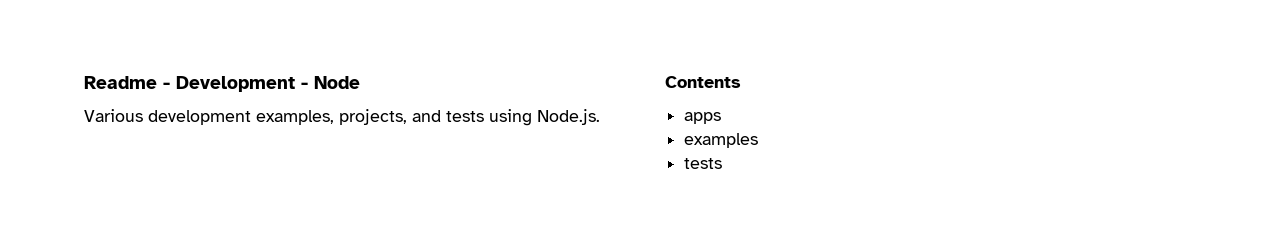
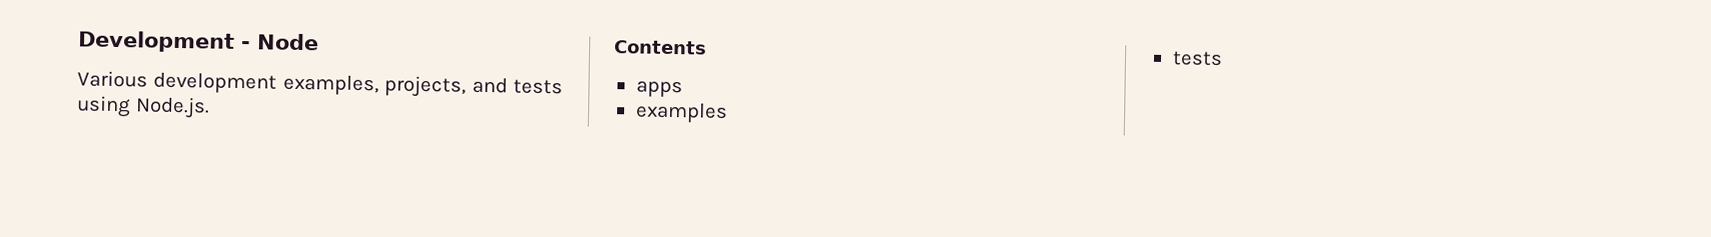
[84,76,170,89] Readme - -> (78, 41) none

